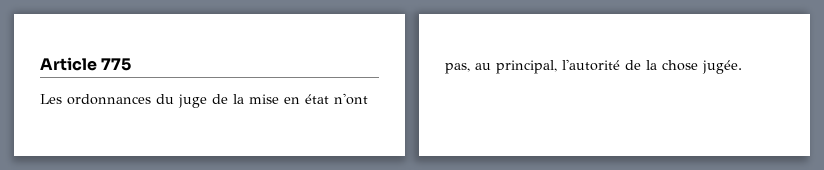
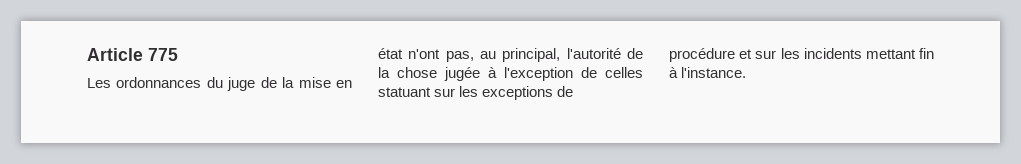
[702,60,742,74] jugée. -> [444,67,643,81] [378,86,574,100] [669,48,934,62] [669,67,747,78] jugée à l'exception de celles statuant sur les exceptions de procédure et sur les incidents mettant fin à l'instance.

